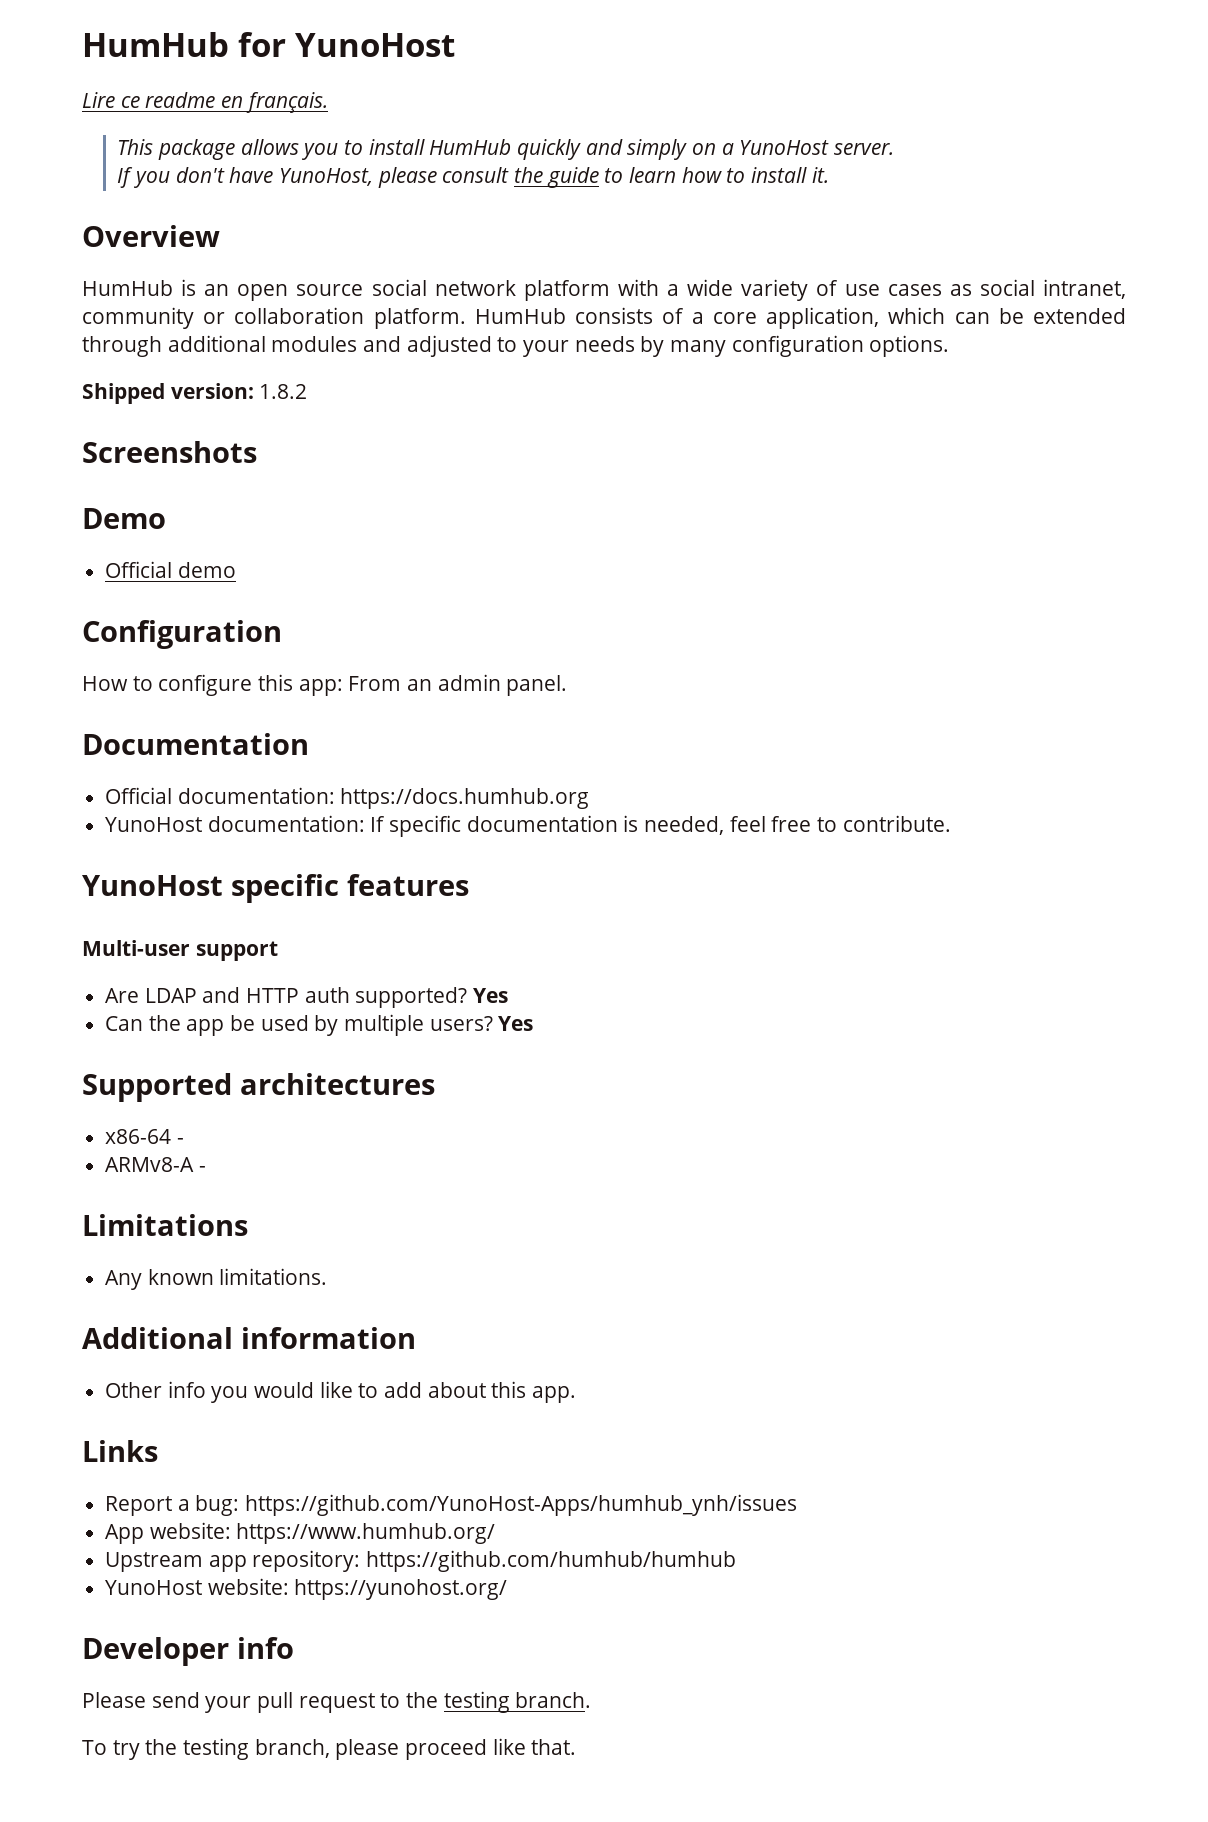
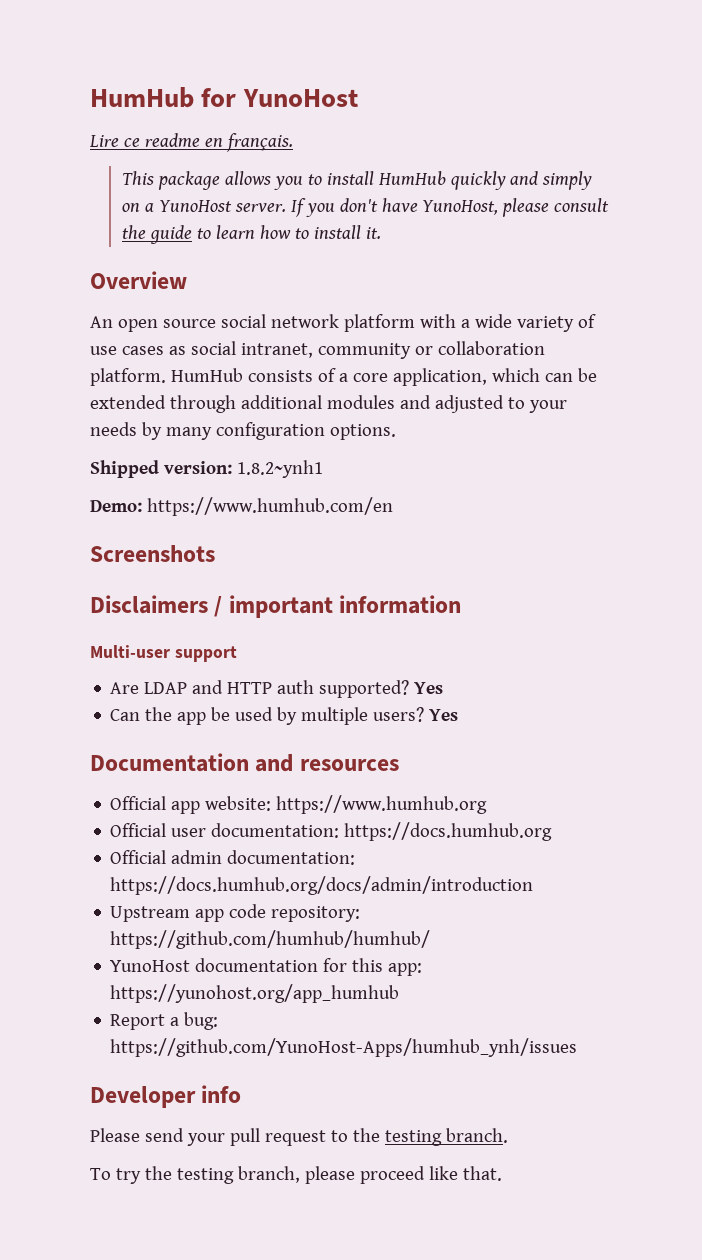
(895, 149) // -> (286, 207) none
[82,279,230,296] HumHub is an -> [90,316,113,328] An
[259,384,308,399] [82,441,257,463] [82,508,166,529] [105,561,236,578] [82,620,282,649] [82,674,568,696] [82,733,309,755] [105,787,590,809] [105,815,951,837] [82,874,469,903] 1.8.2 // Screenshots // Demo // Official demo // Configuration // How to configure this app: From an admin panel. // Documentation // Official documentation: https://docs.humhub.org // YunoHost documentation: If specific documentation is needed, feel free to contribute. // YunoHost specific features -> [236,460,323,478] [90,497,393,516] [90,545,215,562] [90,595,462,618] 1.8.2~ynh1 // Demo: https://www.humhub.com/en // Screenshots // Disclaimers / important information
[82,1073,435,1102] [105,1129,184,1144] [105,1157,206,1172] [82,1214,248,1236] [105,1268,328,1290] [82,1327,416,1349] [105,1381,577,1403] [82,1440,158,1462] [105,1494,798,1516] [105,1522,496,1544] [105,1550,737,1572] [105,1578,508,1600] Supported architectures // x86-64 - // ARMv8-A - // Limitations // Any known limitations. // Additional information // Other info you would like to add about this app. // Links // Report a bug: https://github.com/YunoHost-Apps/humhub_ynh/issues // App website: https://www.humhub.org/ // Upstream app repository: https://github.com/humhub/humhub // YunoHost website: https://yunohost.org/ -> [90,753,399,772] [110,795,488,814] [110,822,553,841] [110,850,356,865] [110,876,534,895] [110,904,361,922] [110,930,431,949] [110,958,423,976] [110,984,400,1003] [110,1012,219,1030] [110,1038,578,1057] Documentation and resources // Official app website: https://www.humhub.org // Official user documentation: https://docs.humhub.org // Official admin documentation: https://docs.humhub.org/docs/admin/introduction // Upstream app code repository: https://github.com/humhub/humhub/ // YunoHost documentation for this app: https://yunohost.org/app_humhub // Report a bug: https://github.com/YunoHost-Apps/humhub_ynh/issues

